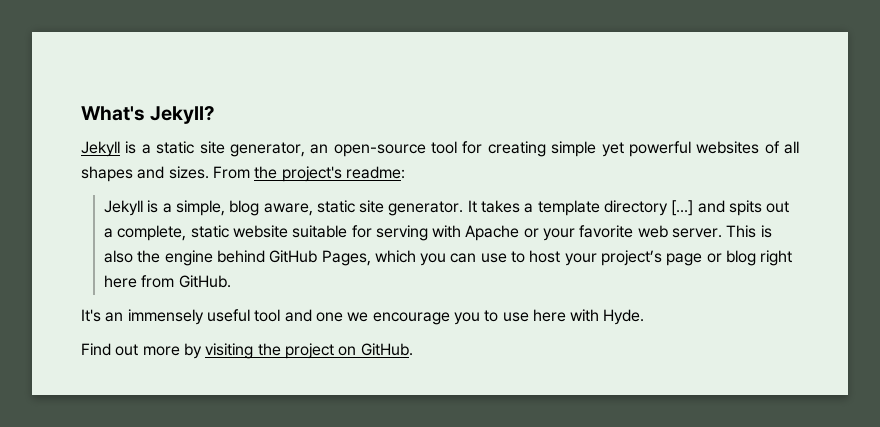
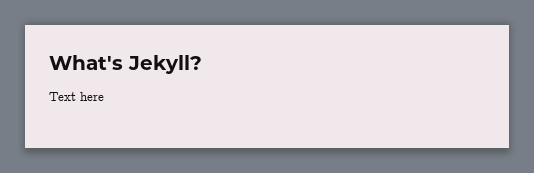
[81,141,799,157] [81,166,405,182] [103,200,790,216] [103,225,772,241] [103,250,793,266] [103,275,231,288] [81,309,645,325] [81,343,413,359] Jekyll is a static site generator, an open-source tool for creating simple yet powerful websites of all shapes and sizes. From the project's readme: // Jekyll is a simple, blog aware, static site generator. It takes a template directory [...] and spits out a complete, static website suitable for serving with Apache or your favorite web server. This is also the engine behind GitHub Pages, which you can use to host your project’s page or blog right here from GitHub. // It's an immensely useful tool and one we encourage you to use here with Hyde. // Find out more by visiting the project on GitHub. -> [49,92,104,101] Text here

